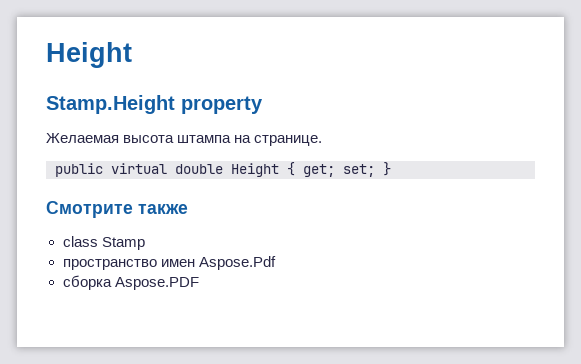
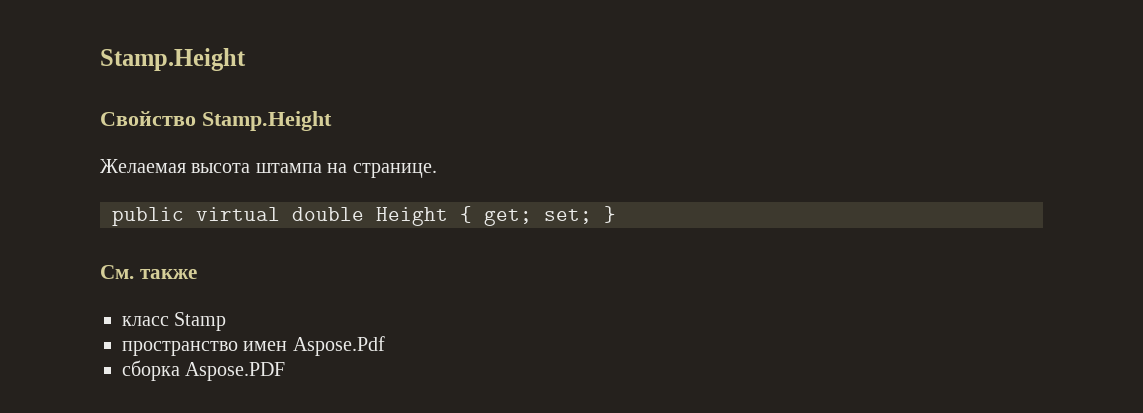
[46,42,132,68] [46,95,263,114] Height // Stamp.Height property -> [100,48,246,71] [100,111,332,131] Stamp.Height // Свойство Stamp.Height
[46,201,133,218] Смотрите -> [100,265,134,279] См.
[62,236,98,247] class -> [122,316,169,326] класс

